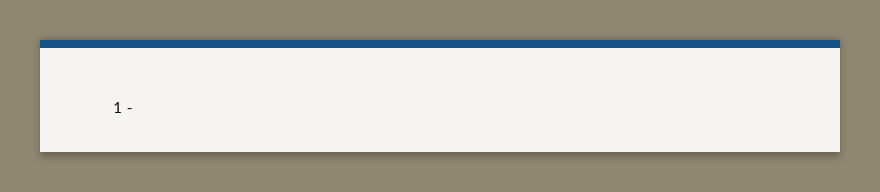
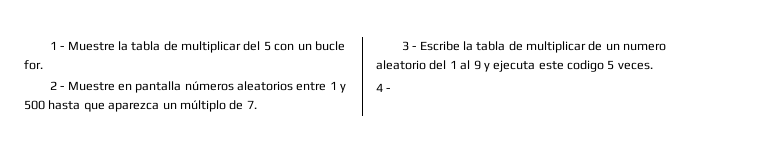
(132, 110) none -> [67,41,345,53] [24,60,43,70] [49,81,347,93] [24,100,257,112] [401,41,667,53] [376,60,653,72] [376,83,391,92] Muestre la tabla de multiplicar del 5 con un bucle for. // 2 - Muestre en pantalla números aleatorios entre 1 y 500 hasta que aparezca un múltiplo de 7. // 3 - Escribe la tabla de multiplicar de un numero aleatorio del 1 al 9 y ejecuta este codigo 5 veces. // 4 -

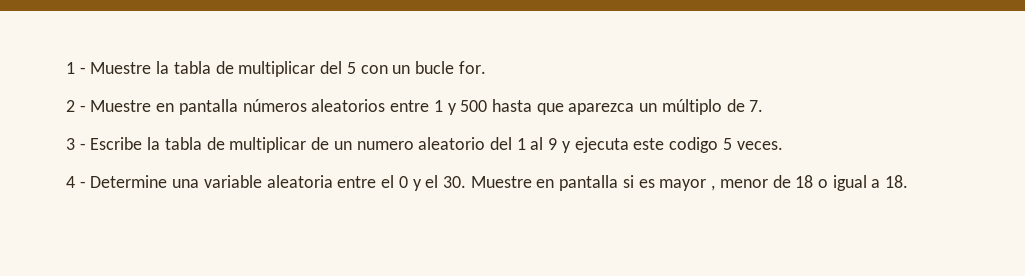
(391, 89) none -> [90,175,909,191] Determine una variable aleatoria entre el 0 y el 30. Muestre en pantalla si es mayor , menor de 18 o igual a 18.

